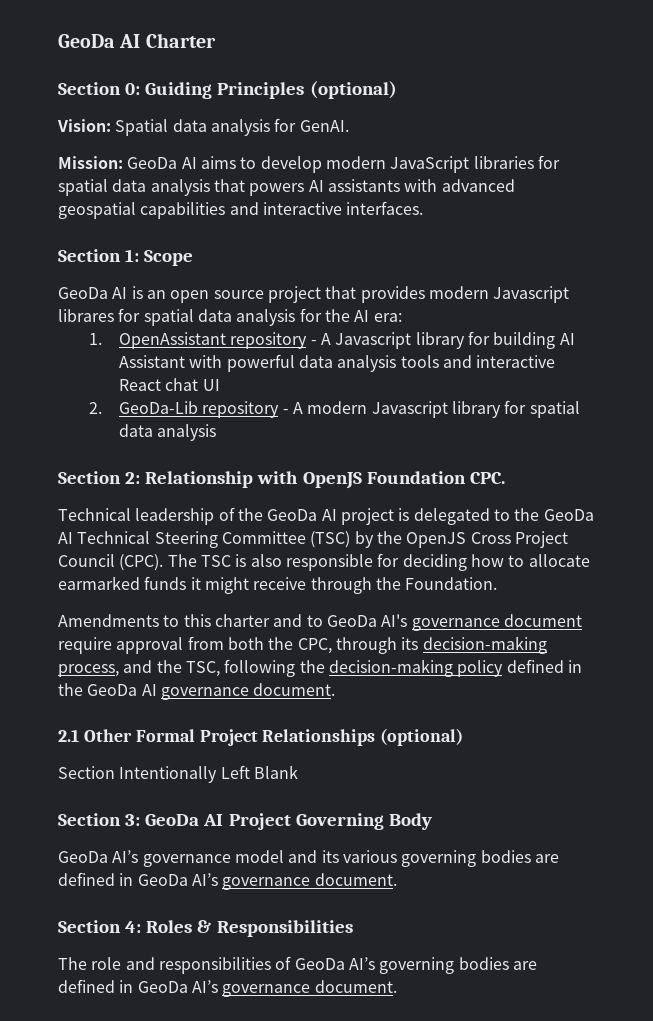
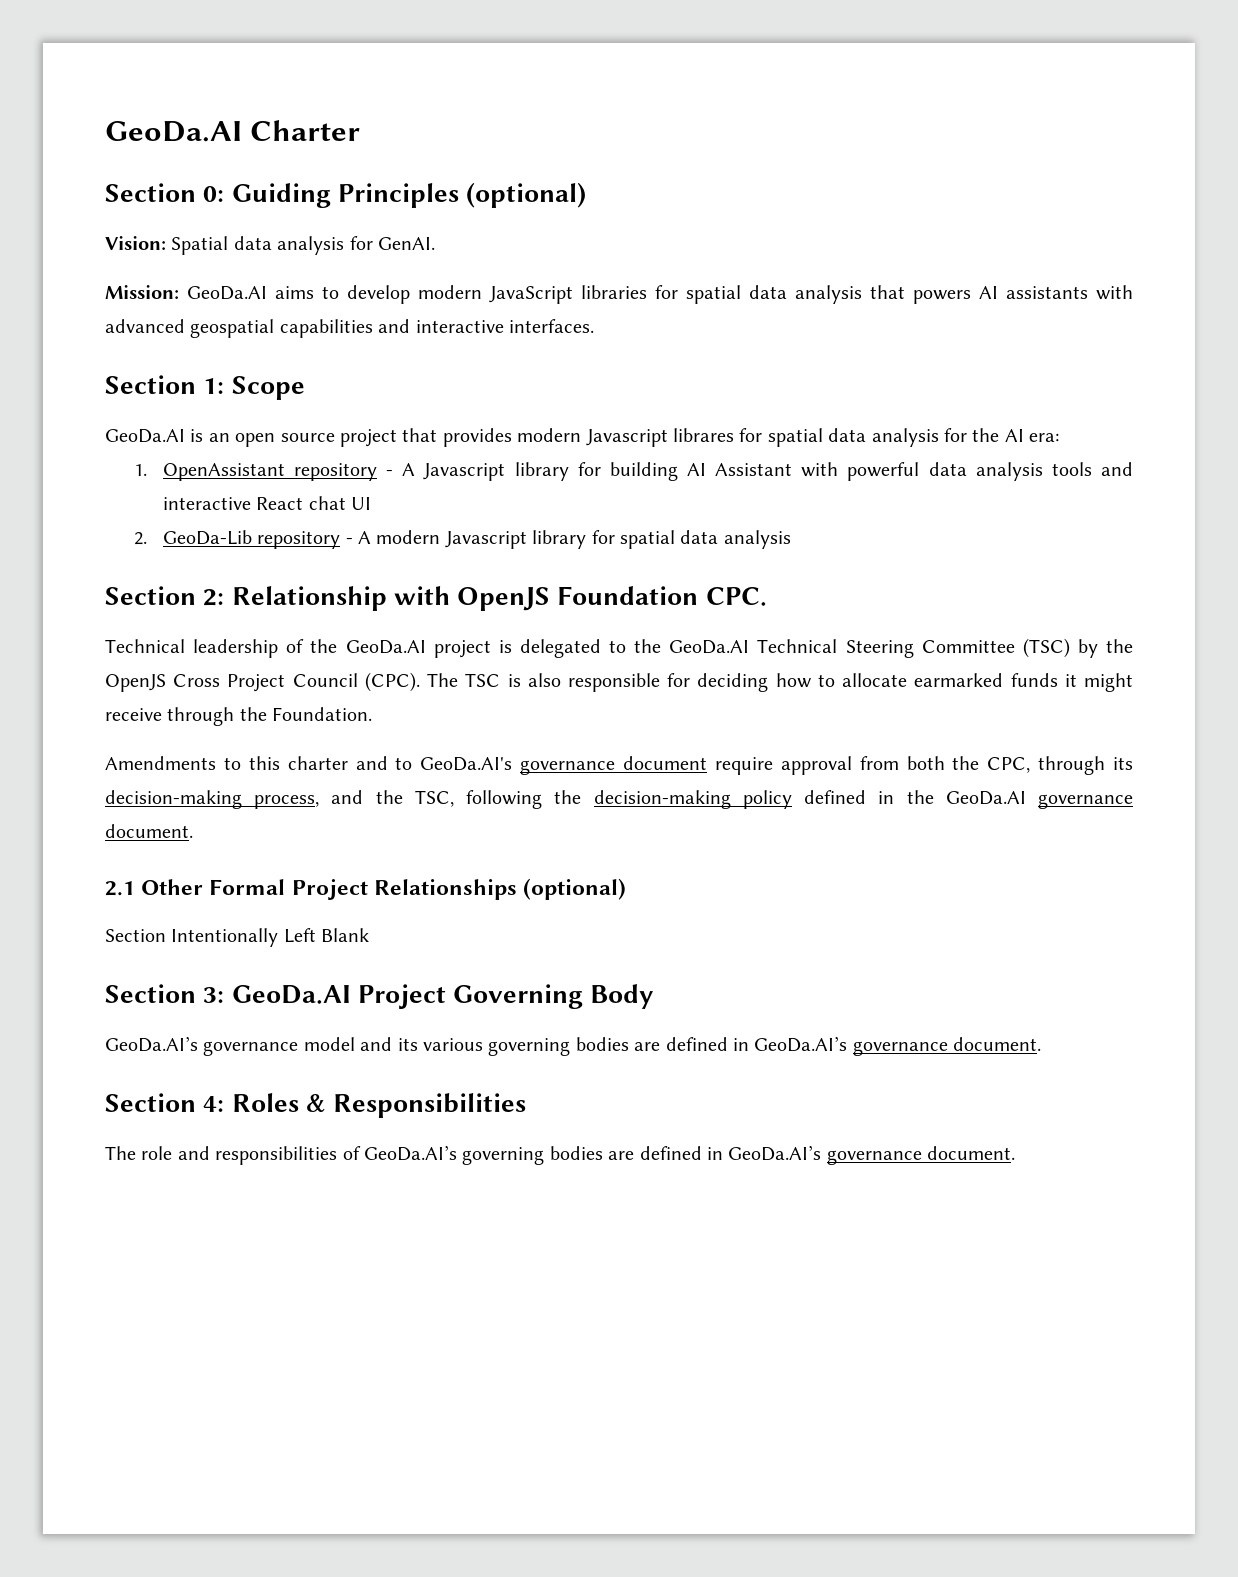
[58,34,141,48] GeoDa AI -> [105,121,242,142] GeoDa.AI
[127,157,197,169] GeoDa AI -> [187,286,267,300] GeoDa.AI
[58,287,128,299] GeoDa AI -> [105,429,185,443] GeoDa.AI
[267,509,337,521] GeoDa AI -> [345,640,426,654] GeoDa.AI
[543,509,594,521] [58,532,73,544] GeoDa AI -> [669,640,750,654] GeoDa.AI
[326,614,408,627] GeoDa AI's -> [420,757,513,771] GeoDa.AI's
[87,684,157,696] GeoDa AI -> [945,791,1026,805] GeoDa.AI
[145,814,224,826] GeoDa AI -> [231,985,351,1004] GeoDa.AI
[58,850,139,863] GeoDa AI’s -> [105,1036,198,1052] GeoDa.AI’s
[137,873,218,886] GeoDa AI’s -> [754,1036,848,1052] GeoDa.AI’s
[294,957,537,974] [58,979,218,993] GeoDa AI’s governing bodies are defined in GeoDa AI’s -> [364,1145,822,1165] GeoDa.AI’s governing bodies are defined in GeoDa.AI’s

